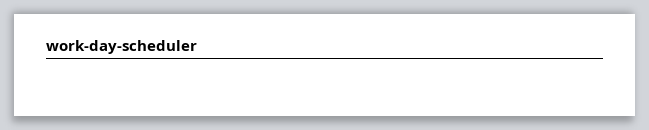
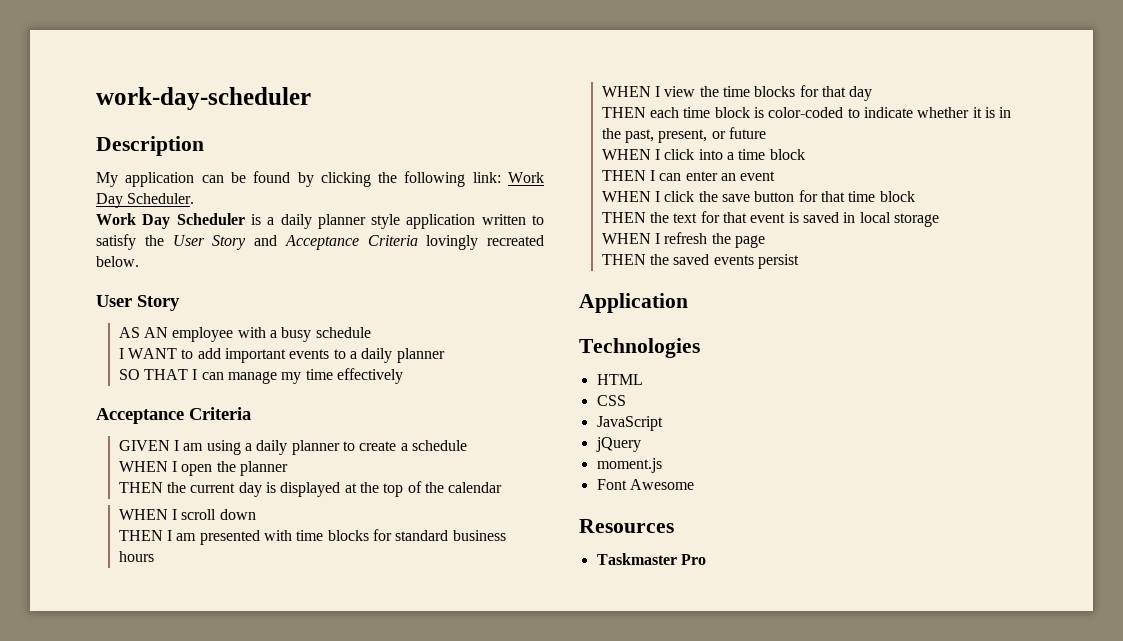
(197, 47) none -> [96,136,204,156] [96,171,545,187] [96,193,195,208] [96,213,545,229] [96,234,544,250] [96,256,139,267] [96,295,180,311] [118,327,371,342] [118,348,445,363] [118,368,404,384] [96,407,251,424] [118,440,467,455] [118,461,289,476] [118,481,503,497] [118,509,256,520] [118,529,506,545] [118,551,154,562] [601,85,873,101] [601,107,1012,118] [601,127,767,143] [601,149,805,160] [601,170,776,181] [601,190,915,202] [601,211,939,227] [601,232,766,248] [601,254,800,269] [579,293,688,313] [579,338,700,358] [596,374,643,385] [596,395,626,406] [596,416,663,431] [595,437,641,452] [596,458,662,473] [596,479,694,490] [579,519,674,533] [596,553,706,565] // Description // My application can be found by clicking the following link: Work Day Scheduler. // Work Day Scheduler is a daily planner style application written to satisfy the User Story and Acceptance Criteria lovingly recreated below. // User Story // AS AN employee with a busy schedule // I WANT to add important events to a daily planner // SO THAT I can manage my time effectively // Acceptance Criteria // GIVEN I am using a daily planner to create a schedule // WHEN I open the planner // THEN the current day is displayed at the top of the calendar // WHEN I scroll down // THEN I am presented with time blocks for standard business hours // WHEN I view the time blocks for that day // THEN each time block is color-coded to indicate whether it is in the past, present, or future // WHEN I click into a time block // THEN I can enter an event // WHEN I click the save button for that time block // THEN the text for that event is saved in local storage // WHEN I refresh the page // THEN the saved events persist // Application // Technologies // HTML // CSS // JavaScript // jQuery // moment.js // Font Awesome // Resources // Taskmaster Pro

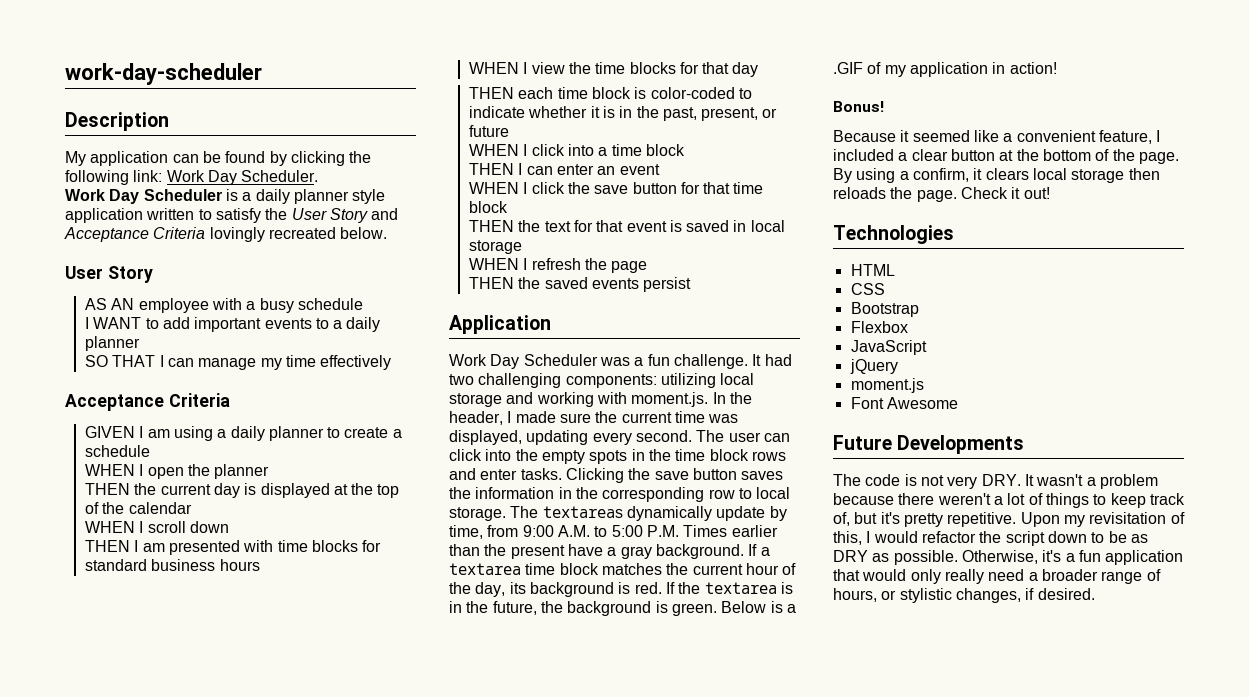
(688, 303) none -> [449,354,792,369] [449,373,755,388] [449,392,752,407] [449,411,739,425] [449,430,790,445] [449,449,786,464] [449,468,784,483] [449,487,791,502] [449,506,787,521] [449,525,778,539] [449,544,770,559] [449,563,797,575] [449,582,793,597] [449,601,796,616] [833,62,1057,77] [833,101,884,112] [833,130,1161,144] [833,149,1179,164] [833,168,1160,183] [833,187,1050,202] // Work Day Scheduler was a fun challenge. It had two challenging components: utilizing local storage and working with moment.js. In the header, I made sure the current time was displayed, updating every second. The user can click into the empty spots in the time block rows and enter tasks. Clicking the save button saves the information in the corresponding row to local storage. The textareas dynamically update by time, from 9:00 A.M. to 5:00 P.M. Times earlier than the present have a gray background. If a textarea time block matches the current hour of the day, its background is red. If the textarea is in the future, the background is green. Below is a .GIF of my application in action! // Bonus! // Because it seemed like a convenient feature, I included a clear button at the bottom of the page. By using a confirm, it clears local storage then reloads the page. Check it out!
(626, 400) none -> [850,302,919,317] [850,321,908,333] // Bootstrap // Flexbox
[579,519,674,533] [596,553,706,565] Resources // Taskmaster Pro -> [833,435,1025,454] [833,474,1158,489] [833,493,1185,508] [833,512,1185,527] [833,531,1148,546] [833,550,1184,565] [833,569,1161,584] [833,588,1095,603] Future Developments // The code is not very DRY. It wasn't a problem because there weren't a lot of things to keep track of, but it's pretty repetitive. Upon my revisitation of this, I would refactor the script down to be as DRY as possible. Otherwise, it's a fun application that would only really need a broader range of hours, or stylistic changes, if desired.

